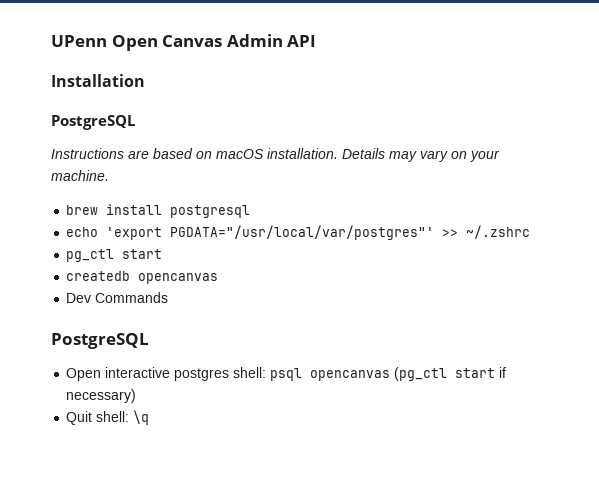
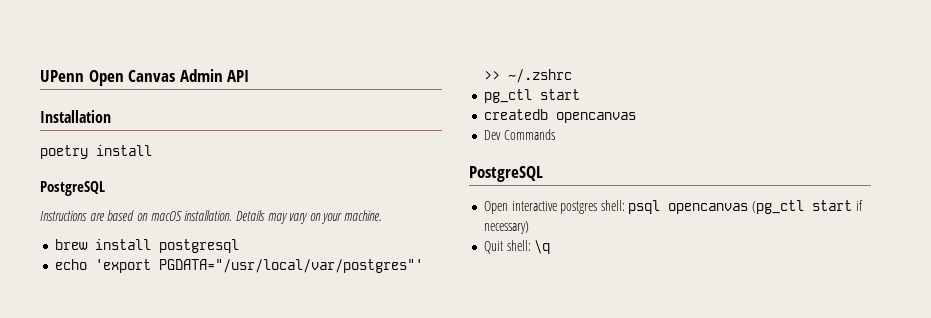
(145, 80) none -> [40,145,152,159] // poetry install

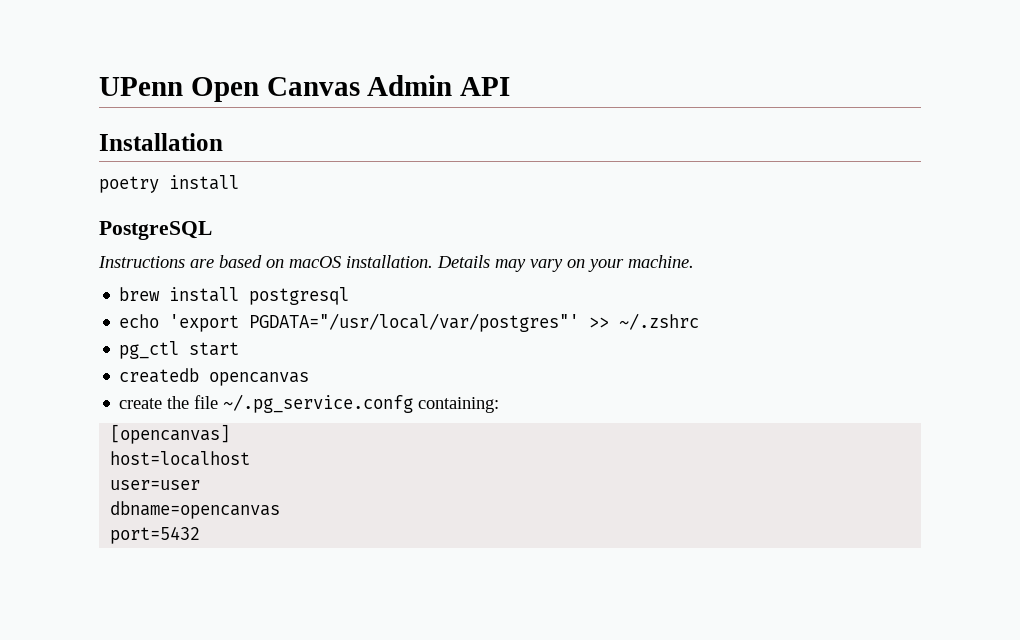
[483,129,555,140] [469,166,543,182] [483,200,863,214] [483,221,529,234] [483,240,551,254] Dev Commands // PostgreSQL // Open interactive postgres shell: psql opencanvas (pg_ctl start if necessary) // Quit shell: \q -> [119,394,500,413] [110,424,231,444] [110,451,251,466] [110,480,201,490] [110,501,281,519] [110,526,201,544] create the file ~/.pg_service.confg containing: // [opencanvas] // host=localhost // user=user // dbname=opencanvas // port=5432

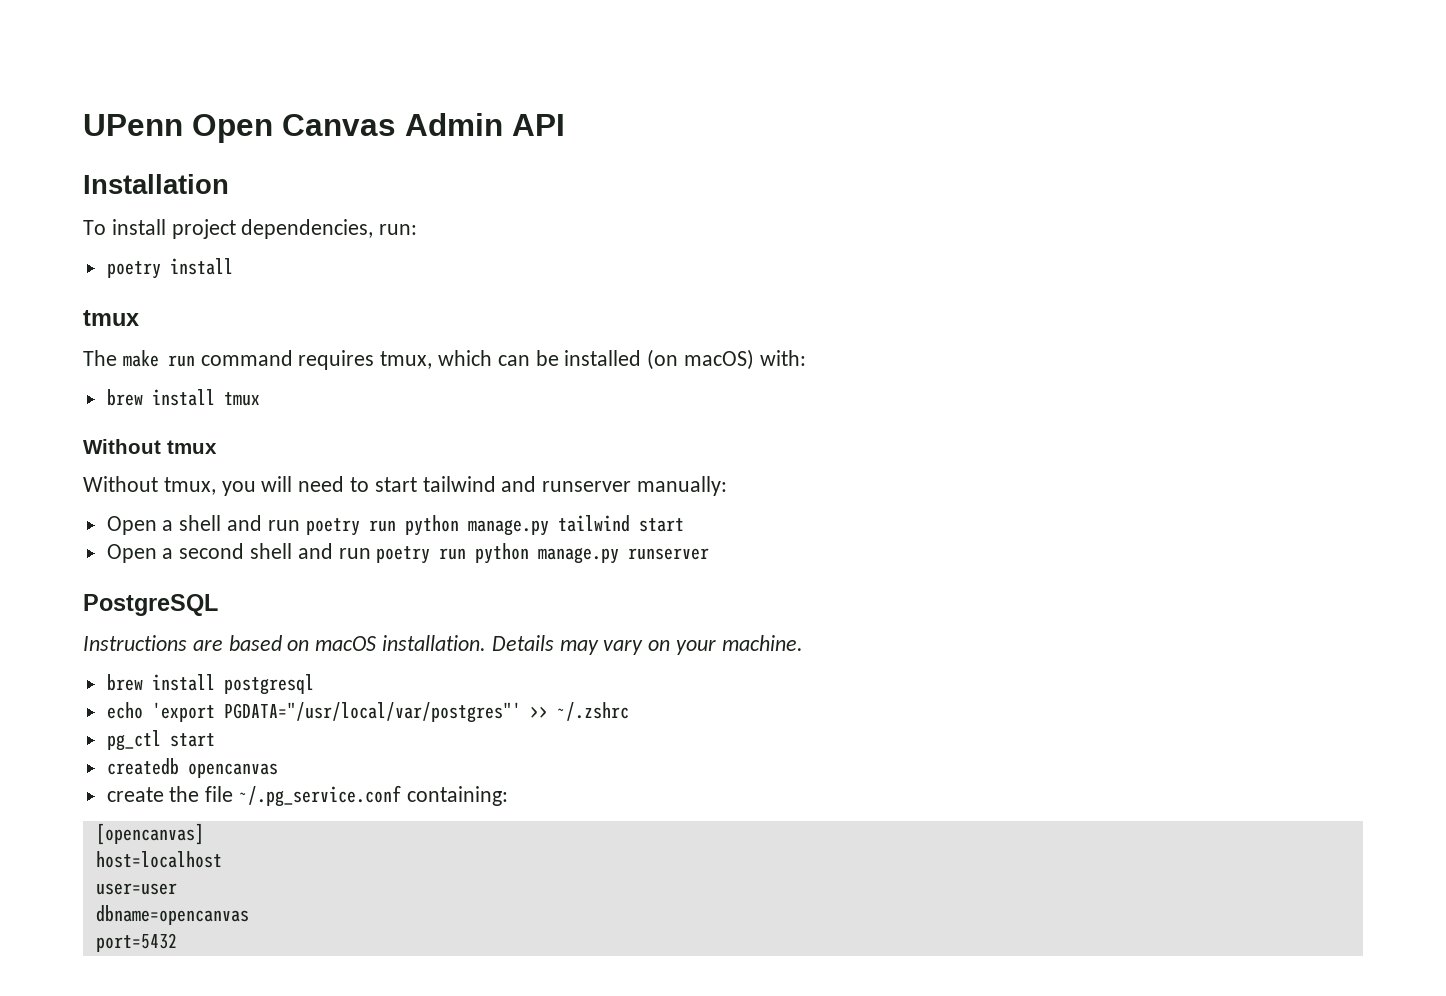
[99,175,239,193] poetry install -> [83,219,418,239] [106,258,233,279] [83,310,139,326] [83,349,806,370] [106,389,260,406] [83,439,217,454] [83,476,728,496] [106,515,684,536] [106,543,710,564] To install project dependencies, run: // poetry install // tmux // The make run command requires tmux, which can be installed (on macOS) with: // brew install tmux // Without tmux // Without tmux, you will need to start tailwind and runserver manually: // Open a shell and run poetry run python manage.py tailwind start // Open a second shell and run poetry run python manage.py runserver
[223,394,414,413] ~/.pg_service.confg -> [239,785,402,807] ~/.pg_service.conf

